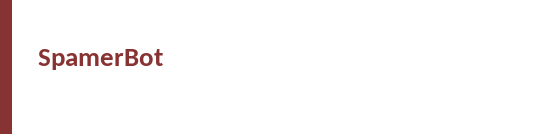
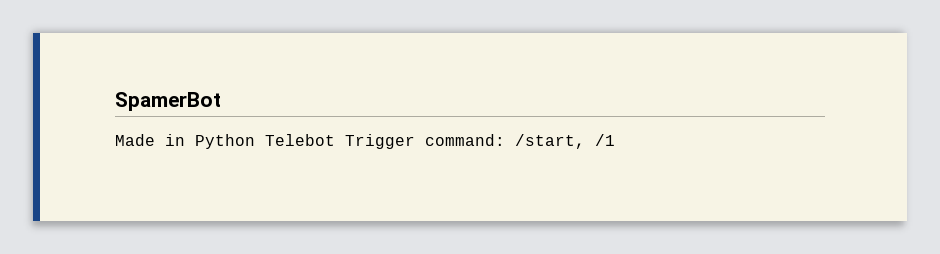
(163, 59) none -> [115,134,615,149] // Made in Python Telebot Trigger command: /start, /1

